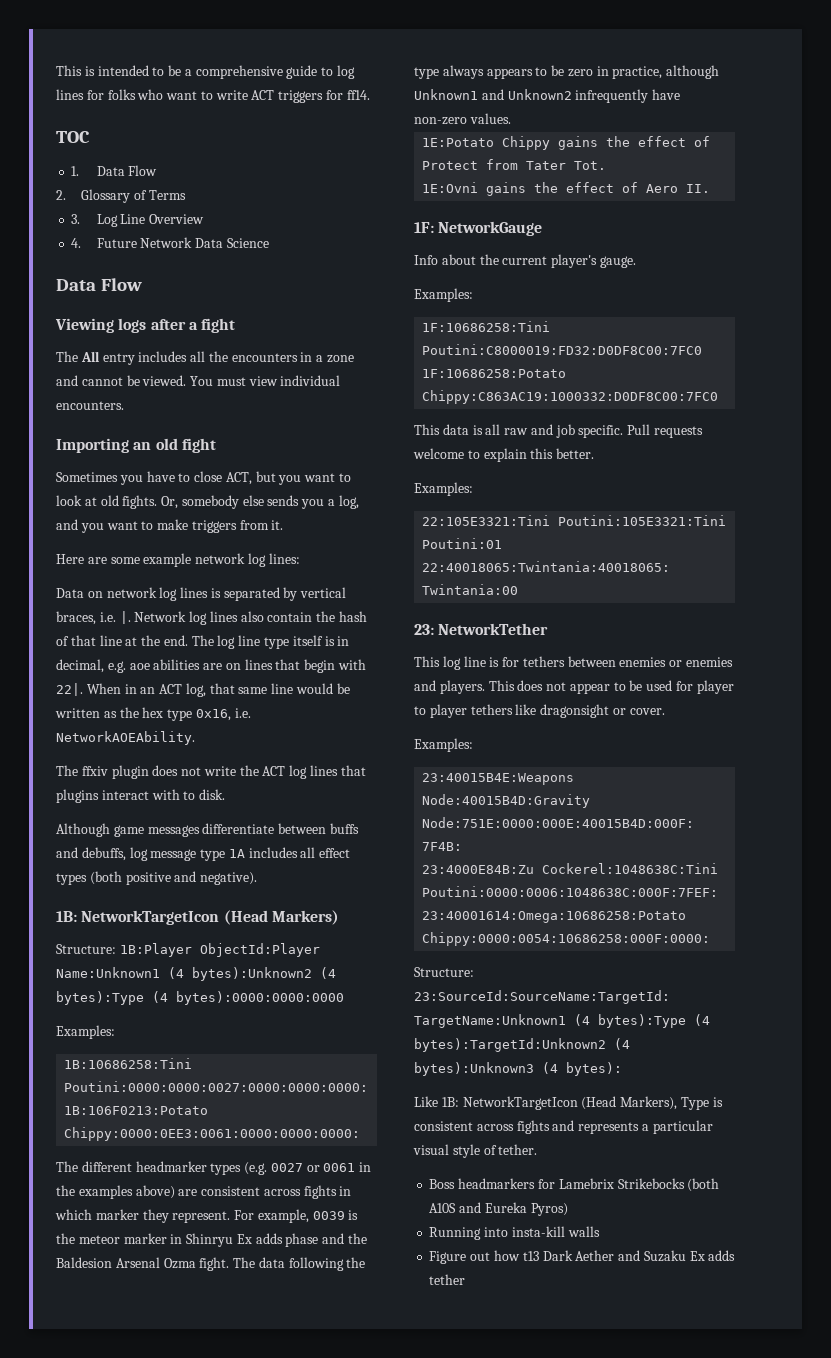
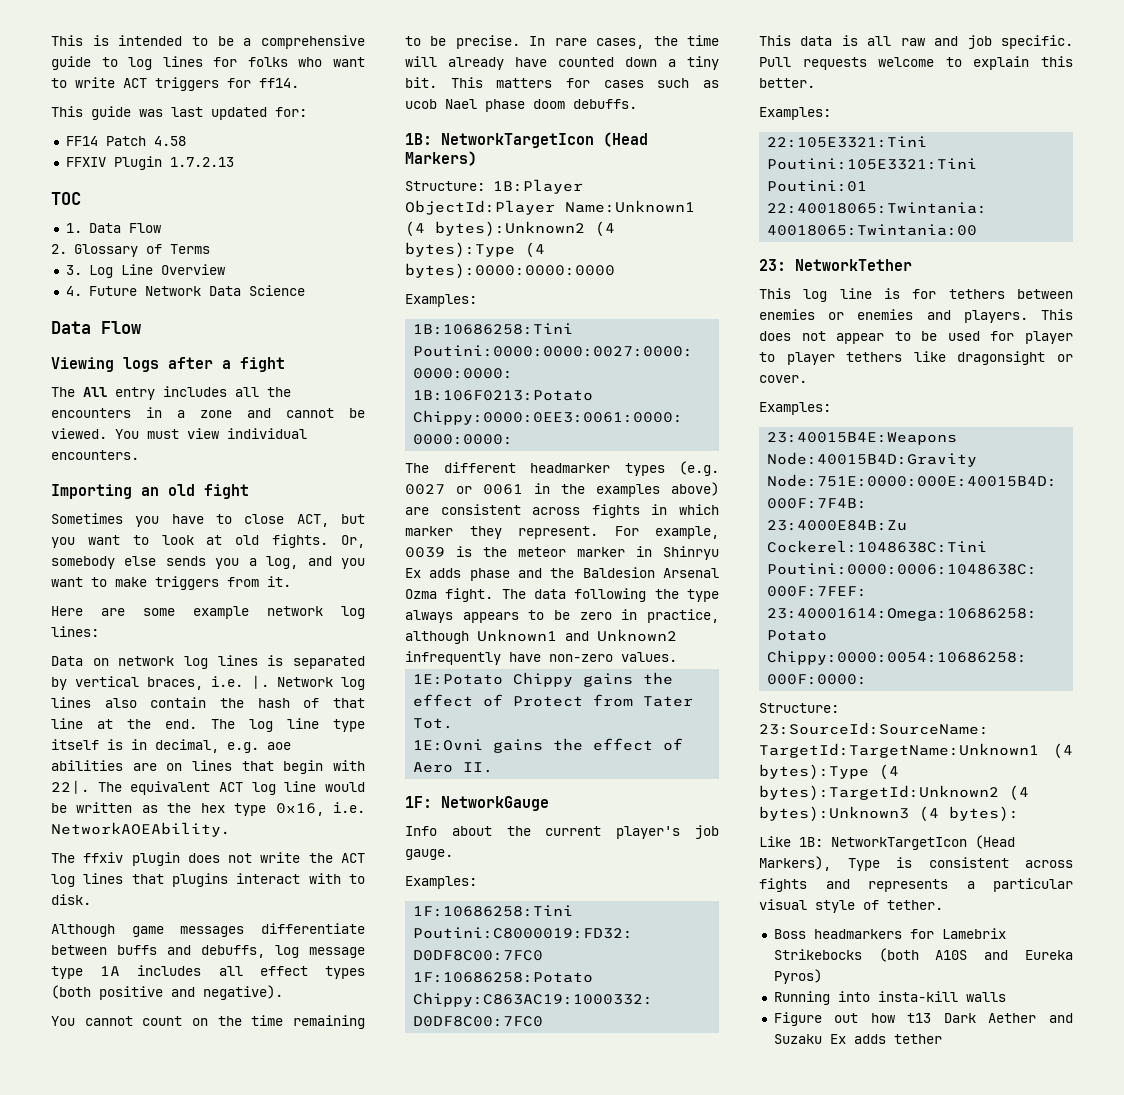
(370, 95) none -> [51,106,307,120] [65,136,186,146] [65,156,234,170] // This guide was last updated for: // FF14 Patch 4.58 // FFXIV Plugin 1.7.2.13
[86,683,268,697] When in an ACT log, that same -> [97,781,276,795] The equivalent ACT log
(258, 878) none -> [51,1015,365,1029] [405,35,719,49] [405,56,719,70] [405,77,719,88] [405,99,637,112] // You cannot count on the time remaining to be precise. In rare cases, the time will already have counted down a tiny bit. This matters for cases such as ucob Nael phase doom debuffs.
(598, 261) none -> [695,825,719,839] job

